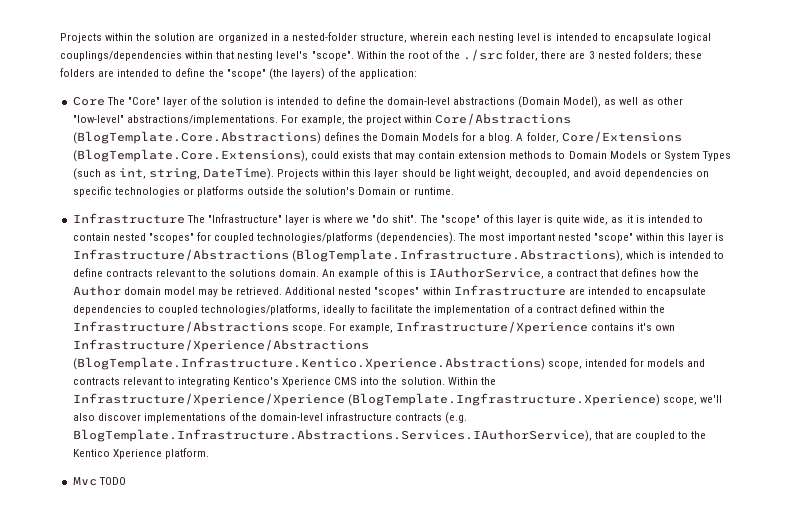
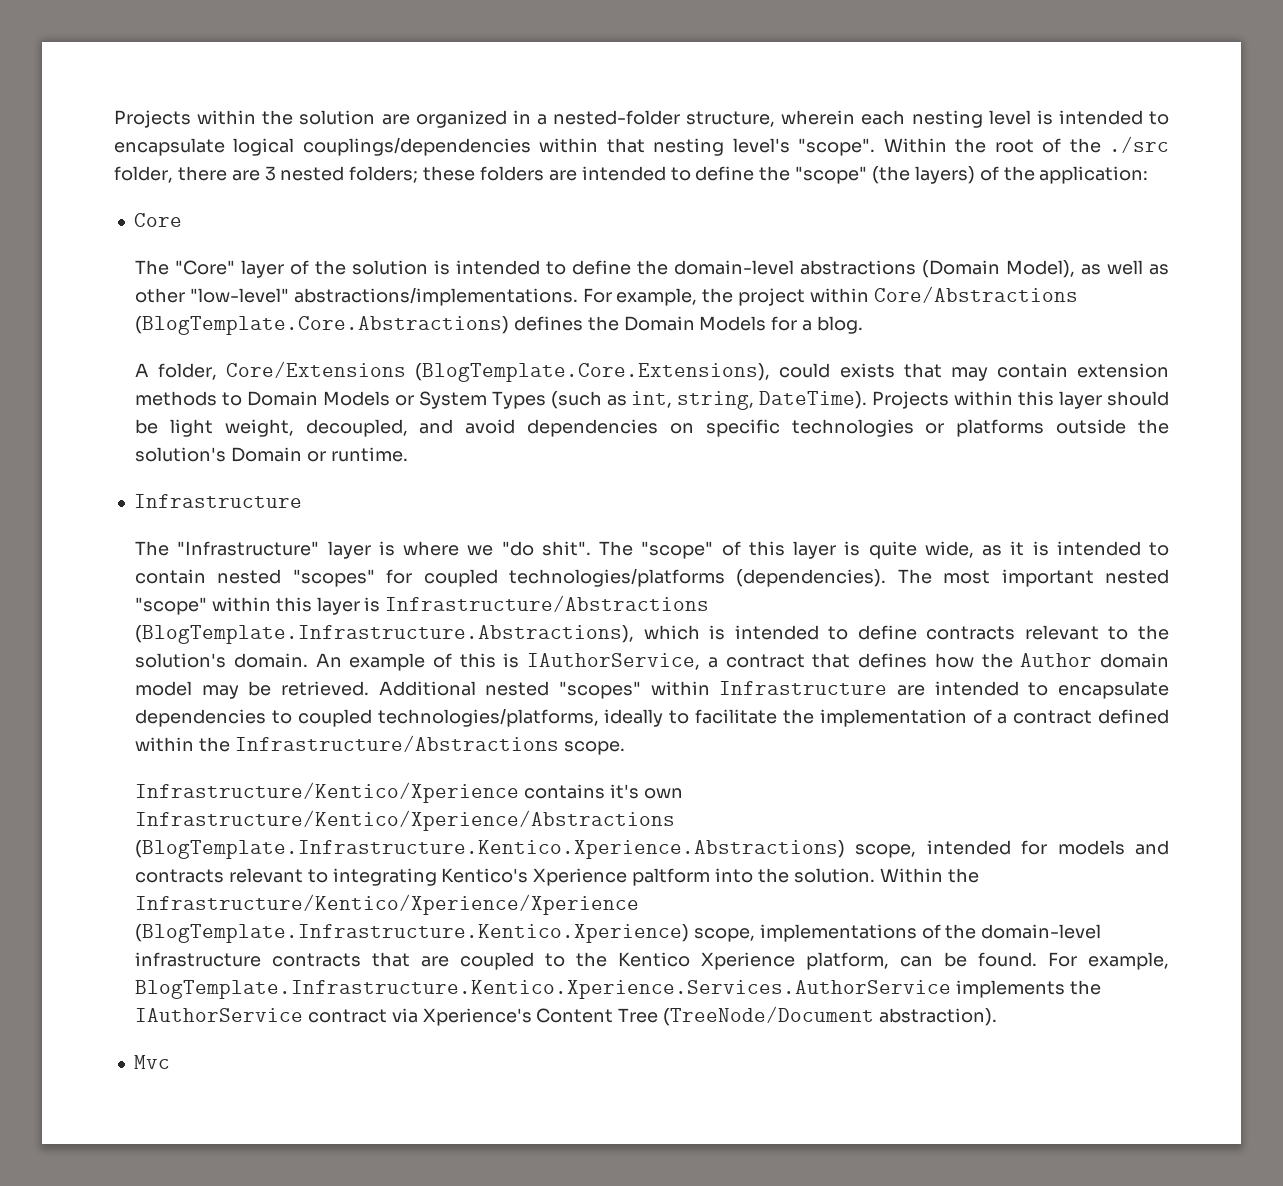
(105, 101) none -> (182, 220) //
(514, 138) none -> (864, 325) //
(185, 218) none -> (302, 501) //
[229,269,277,277] solutions -> [135,653,227,668] solution's
[328,321,589,334] For example, Infrastructure/Xperience -> [135,782,520,803] // Infrastructure/Kentico/Xperience
[72,339,369,352] Infrastructure/Xperience/Abstractions -> [135,810,676,831] Infrastructure/Kentico/Xperience/Abstractions
[334,377,358,385] CMS -> [632,868,711,886] paltform
[72,393,722,406] [72,413,141,421] Infrastructure/Xperience/Xperience (BlogTemplate.Ingfrastructure.Xperience) scope, we'll also discover -> [135,894,640,915] [135,924,755,943] Infrastructure/Kentico/Xperience/Xperience (BlogTemplate.Infrastructure.Kentico.Xperience) scope,
[445,412,468,424] [72,429,592,442] (e.g. BlogTemplate.Infrastructure.Abstractions.Services.IAuthorService), -> (362, 960) none
[164,448,209,459] platform. -> [806,952,1169,970] [135,980,1101,999] [135,1006,998,1026] platform, can be found. For example, BlogTemplate.Infrastructure.Kentico.Xperience.Services.AuthorService implements the IAuthorService contract via Xperience's Content Tree (TreeNode/Document abstraction).
[98,477,126,485] TODO -> (170, 1062) none

